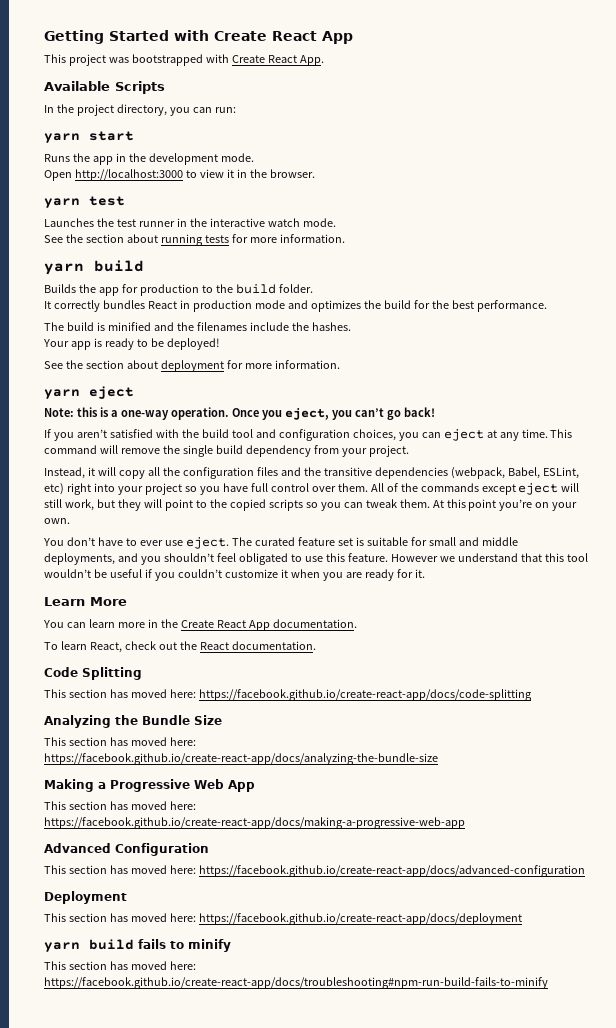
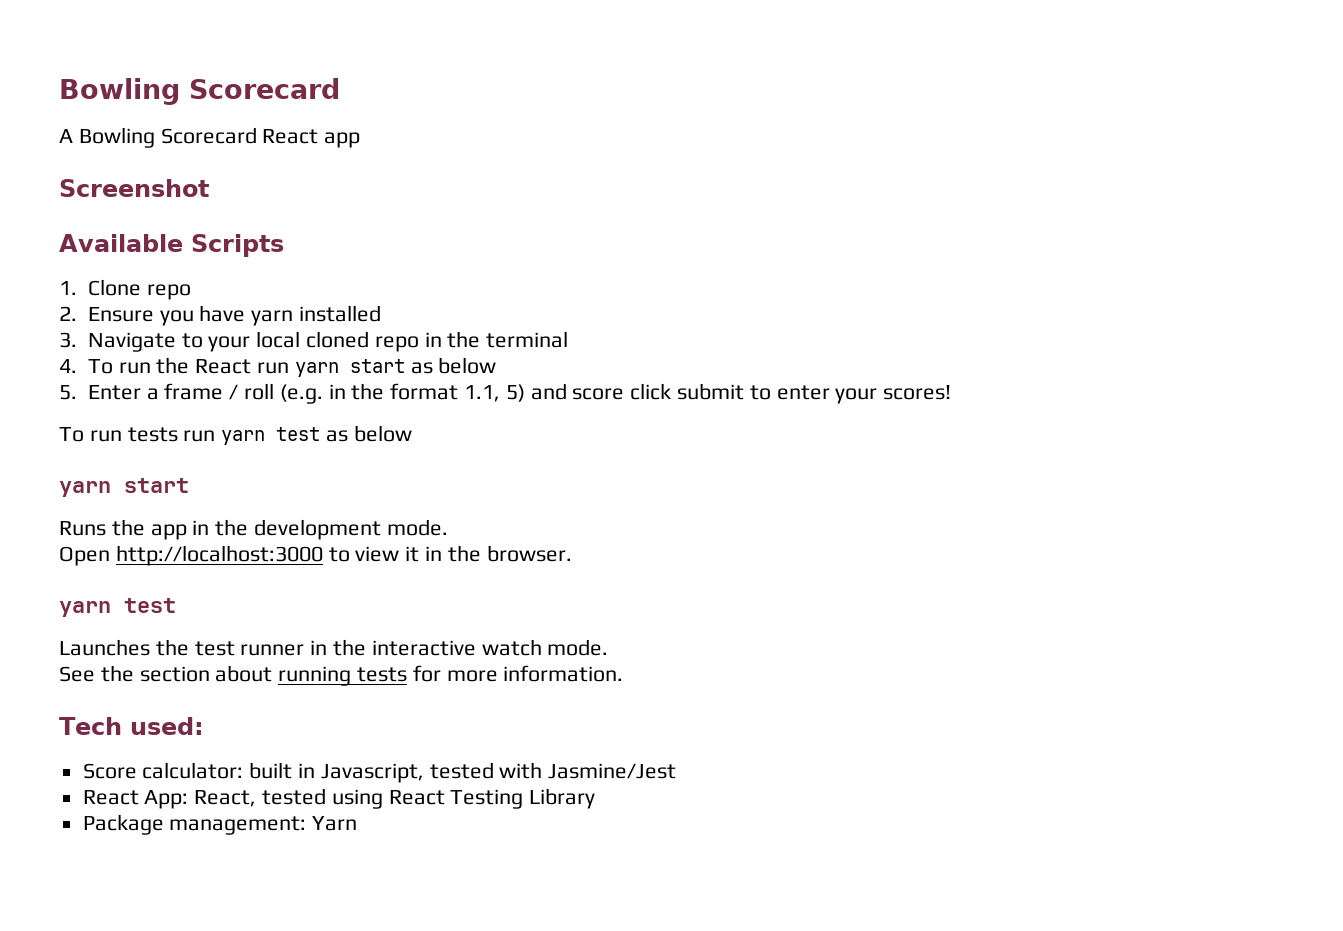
[44,30,353,44] [44,54,324,66] [44,81,165,94] [44,104,236,116] Getting Started with Create React App // This project was bootstrapped with Create React App. // Available Scripts // In the project directory, you can run: -> [59,78,340,105] [59,127,361,148] [59,179,209,197] [59,234,284,257] [59,279,191,300] [59,305,381,326] [59,331,569,352] [59,357,497,377] [59,383,952,404] [59,425,412,445] Bowling Scorecard // A Bowling Scorecard React app // Screenshot // Available Scripts // 1. Clone repo // 2. Ensure you have yarn installed // 3. Navigate to your local cloned repo in the terminal // 4. To run the React run yarn start as below // 5. Enter a frame / roll (e.g. in the format 1.1, 5) and score click submit to enter your scores! // To run tests run yarn test as below
[44,260,144,275] [44,284,313,296] [44,300,547,312] [44,322,351,331] [43,338,220,350] [44,360,340,372] [44,386,134,399] [44,407,435,420] [44,429,573,441] [44,445,409,457] [44,467,579,479] [44,483,580,495] [44,499,578,511] [44,518,70,524] [43,537,518,549] [44,553,588,565] [44,569,425,581] [44,597,127,606] [43,619,357,631] [44,641,316,653] [44,667,142,680] [44,689,532,701] [44,715,222,728] [44,737,196,746] [44,753,438,765] [44,779,255,792] [44,801,196,810] [44,817,465,829] [44,843,209,856] [44,865,585,877] [44,891,127,904] [44,913,522,925] [44,939,231,952] [44,961,196,970] [44,977,548,989] yarn build // Builds the app for production to the build folder. // It correctly bundles React in production mode and optimizes the build for the best performance. // The build is minified and the filenames include the hashes. // Your app is ready to be deployed! // See the section about deployment for more information. // yarn eject // Note: this is a one-way operation. Once you eject, you can’t go back! // If you aren’t satisfied with the build tool and configuration choices, you can eject at any time. This command will remove the single build dependency from your project. // Instead, it will copy all the configuration files and the transitive dependencies (webpack, Babel, ESLint, etc) right into your project so you have full control over them. All of the commands except eject will still work, but they will point to the copied scripts so you can tweak them. At this point you’re on your own. // You don’t have to ever use eject. The curated feature set is suitable for small and middle deployments, and you shouldn’t feel obligated to use this feature. However we understand that this tool wouldn’t be useful if you couldn’t customize it when you are ready for it. // Learn More // You can learn more in the Create React App documentation. // To learn React, check out the React documentation. // Code Splitting // This section has moved here: https://facebook.github.io/create-react-app/docs/code-splitting // Analyzing the Bundle Size // This section has moved here: https://facebook.github.io/create-react-app/docs/analyzing-the-bundle-size // Making a Progressive Web App // This section has moved here: https://facebook.github.io/create-react-app/docs/making-a-progressive-web-app // Advanced Configuration // This section has moved here: https://facebook.github.io/create-react-app/docs/advanced-configuration // Deployment // This section has moved here: https://facebook.github.io/create-react-app/docs/deployment // yarn build fails to minify // This section has moved here: https://facebook.github.io/create-react-app/docs/troubleshooting#npm-run-build-fails-to-minify -> [59,717,204,735] [82,762,677,783] [82,788,596,809] [82,814,358,835] Tech used: // Score calculator: built in Javascript, tested with Jasmine/Jest // React App: React, tested using React Testing Library // Package management: Yarn

